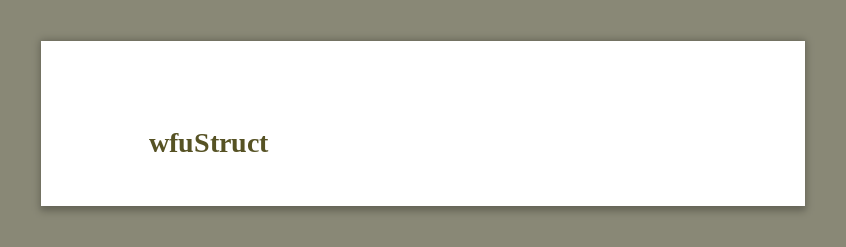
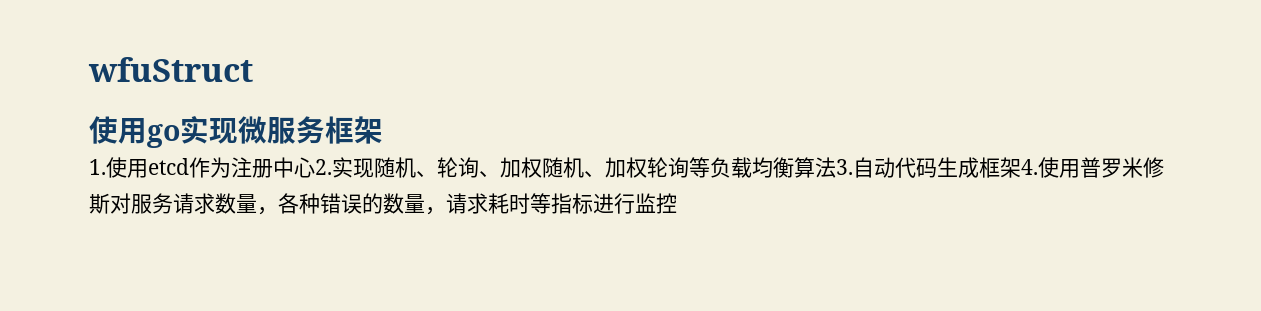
(269, 142) none -> [89,116,383,148] [89,157,1164,178] [89,193,677,215] // 使用go实现微服务框架 // 1.使用etcd作为注册中心2.实现随机、轮询、加权随机、加权轮询等负载均衡算法3.自动代码生成框架4.使用普罗米修斯对服务请求数量，各种错误的数量，请求耗时等指标进行监控

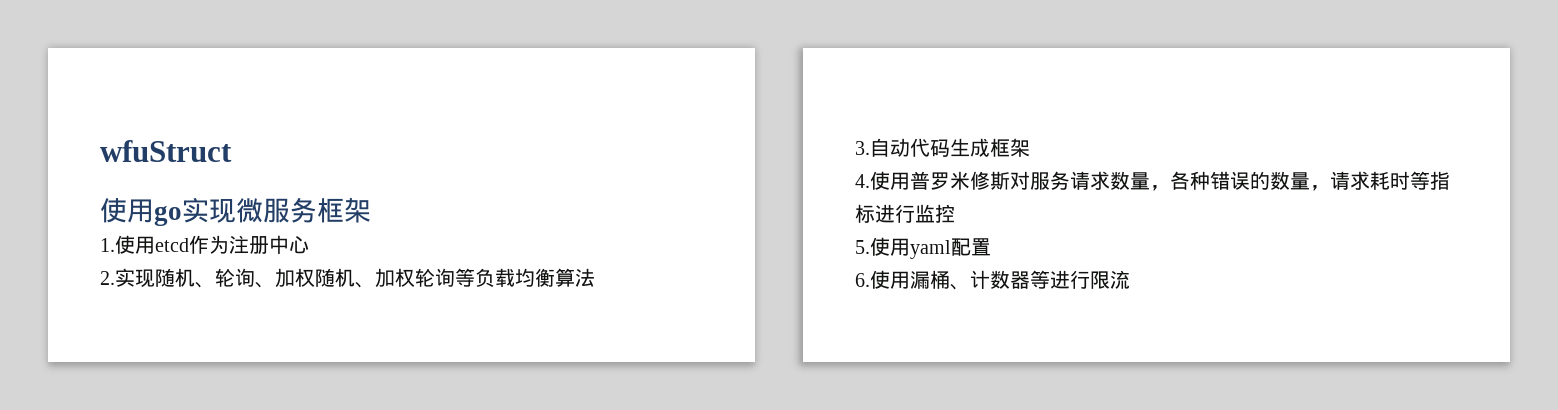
(315, 167) none -> (309, 245) //
(836, 167) none -> (595, 277) //
(1021, 167) none -> (1030, 147) //
(677, 203) none -> [855,237,991,259] [855,270,1130,290] // 5.使用yaml配置 // 6.使用漏桶、计数器等进行限流

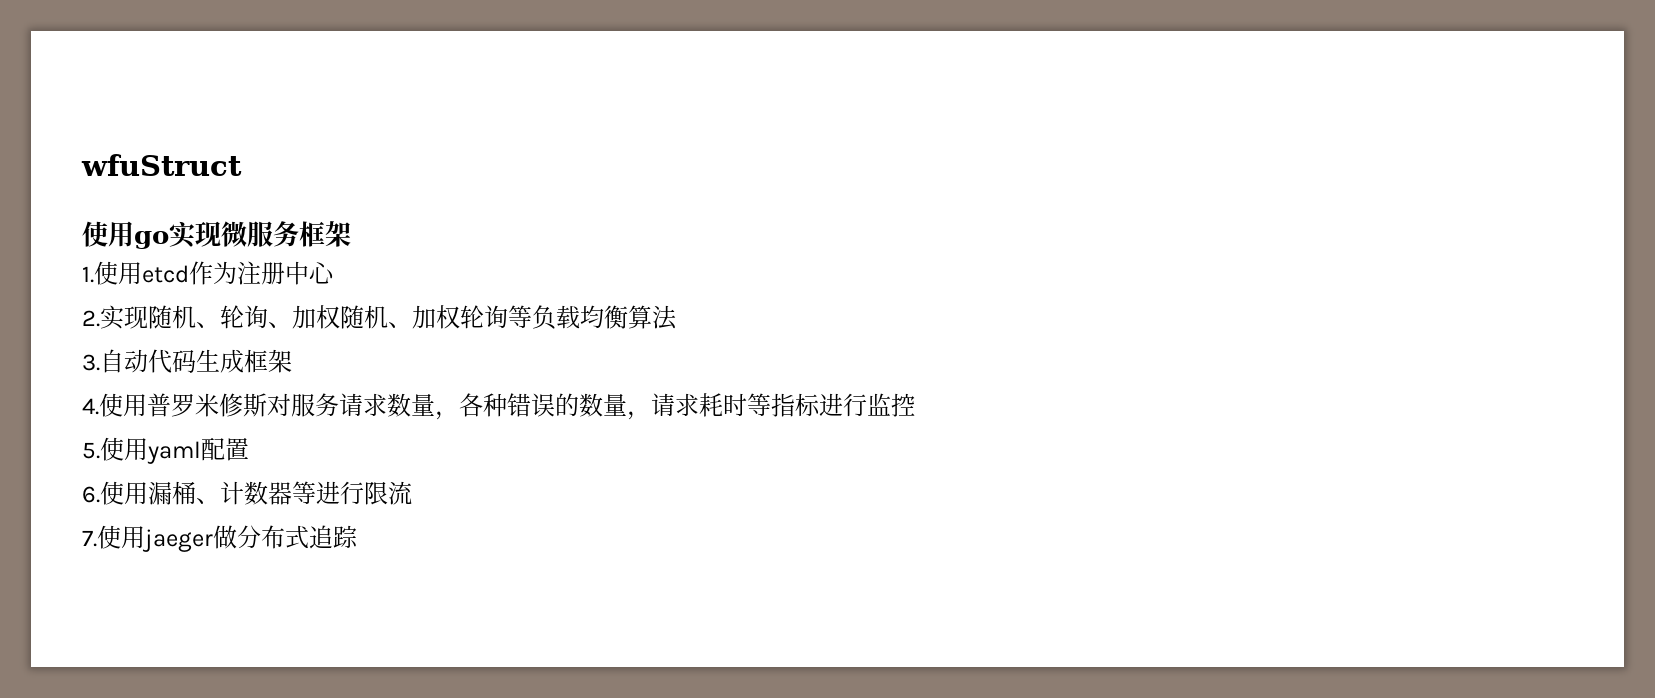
(1130, 279) none -> [82,525,358,552] // 7.使用jaeger做分布式追踪

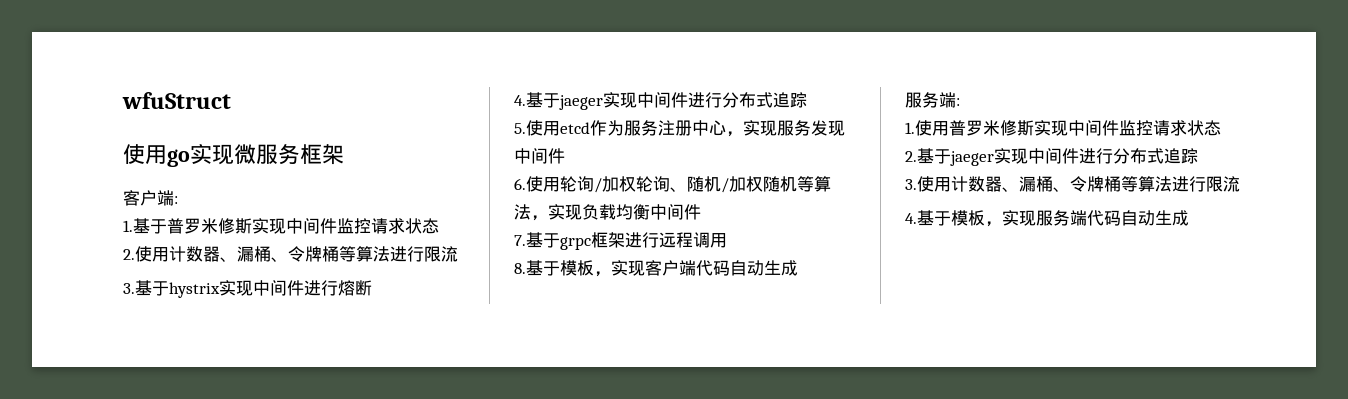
[82,266,94,283] // 1. -> [123,190,178,206] [123,218,439,234] [123,246,458,262] [123,280,372,298] [514,92,807,110] [514,123,526,134] // 客户端: // 1.基于普罗米修斯实现中间件监控请求状态 // 2.使用计数器、漏桶、令牌桶等算法进行限流 // 3.基于hystrix实现中间件进行熔断 // 4.基于jaeger实现中间件进行分布式追踪 // 5.
(237, 272) none -> [624,120,658,136] 服务
[82,305,677,330] [82,349,292,373] [82,393,915,420] [82,437,249,464] [82,481,412,505] [82,525,358,552] // 2.实现随机、轮询、加权随机、加权轮询等负载均衡算法 // 3.自动代码生成框架 // 4.使用普罗米修斯对服务请求数量，各种错误的数量，请求耗时等指标进行监控 // 5.使用yaml配置 // 6.使用漏桶、计数器等进行限流 // 7.使用jaeger做分布式追踪 -> [726,120,845,137] [514,148,565,164] [514,176,831,193] [514,204,701,221] [514,232,727,250] [514,260,798,277] [905,92,960,108] [905,120,1221,136] [905,148,1198,166] [905,176,1240,192] [905,210,1189,227] ，实现服务发现中间件 // 6.使用轮询/加权轮询、随机/加权随机等算法，实现负载均衡中间件 // 7.基于grpc框架进行远程调用 // 8.基于模板，实现客户端代码自动生成 // 服务端: // 1.使用普罗米修斯实现中间件监控请求状态 // 2.基于jaeger实现中间件进行分布式追踪 // 3.使用计数器、漏桶、令牌桶等算法进行限流 // 4.基于模板，实现服务端代码自动生成

